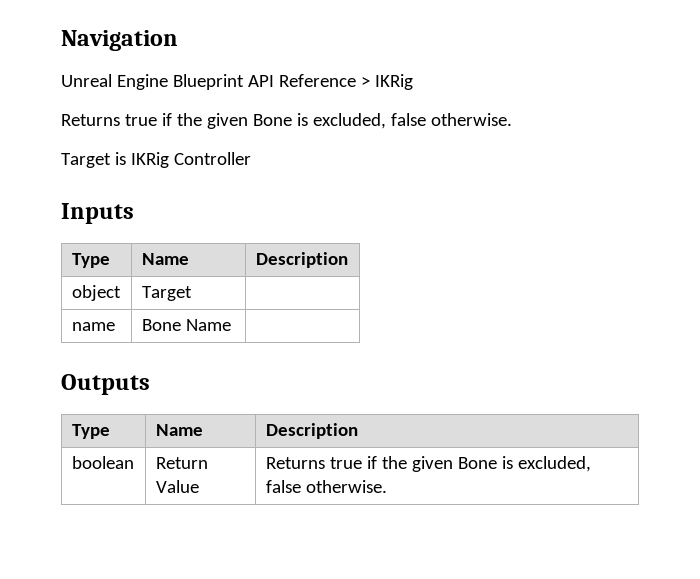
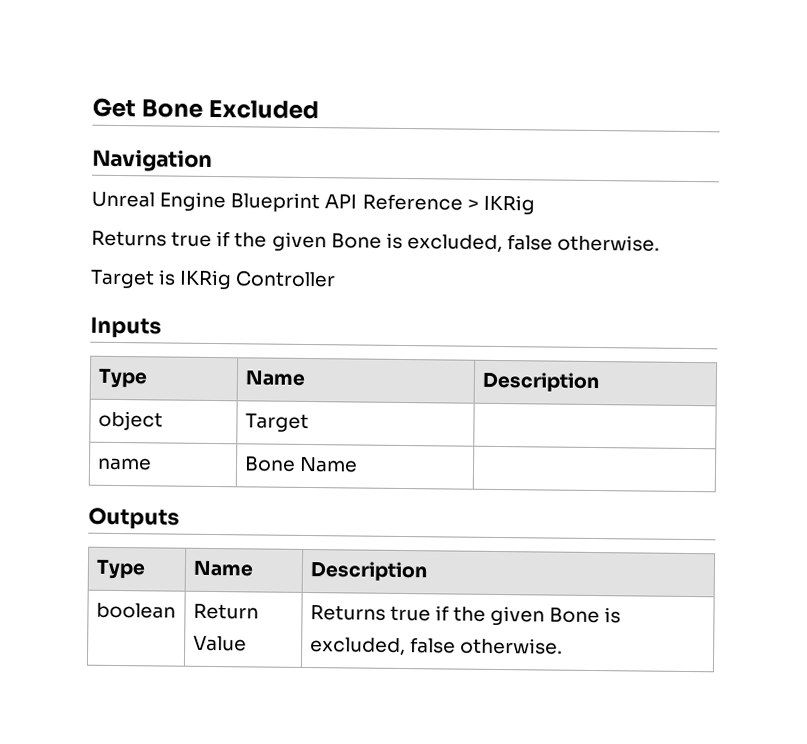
(61, 40) none -> [92,97,320,120] Get Bone Excluded //

